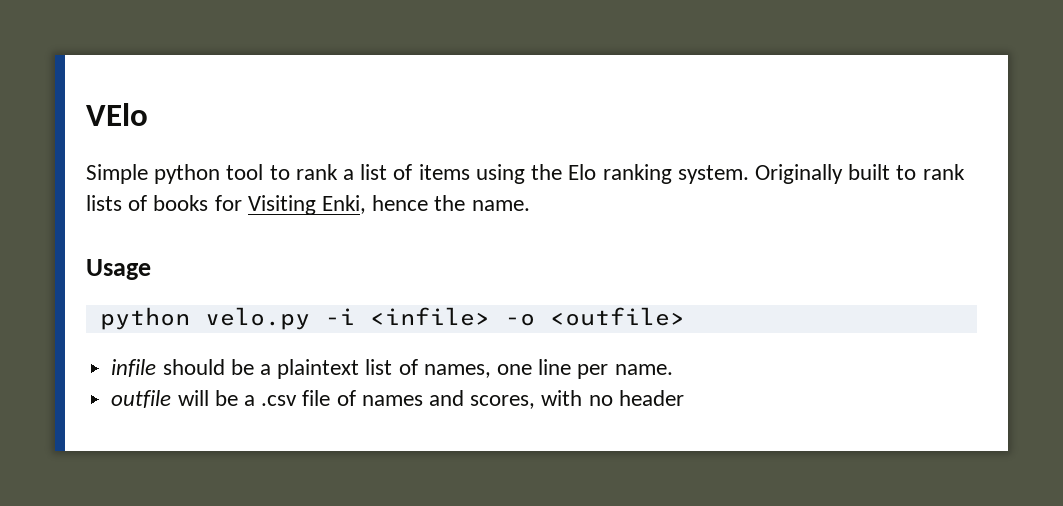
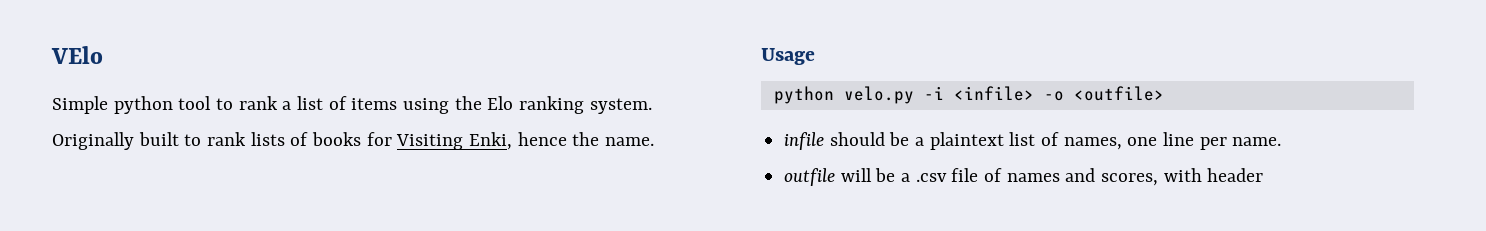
[588,395,613,406] no -> (1202, 175) none

